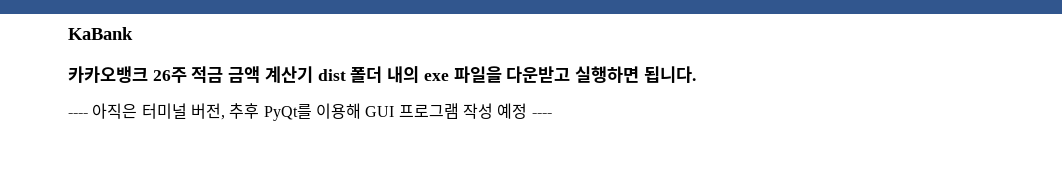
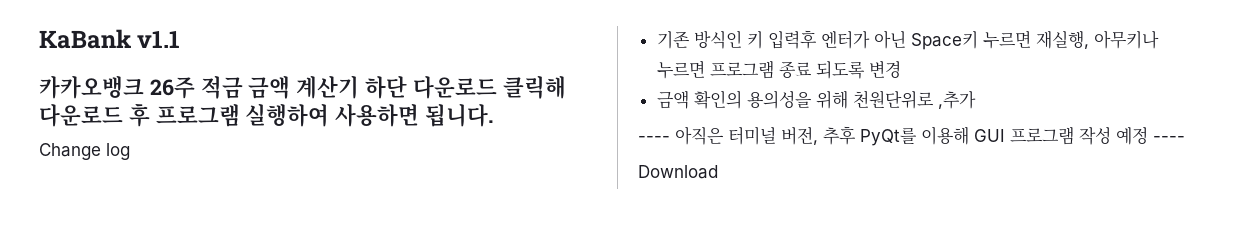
(133, 33) none -> [137,30,181,48] v1.1
[317,66,696,84] dist 폴더 내의 exe 파일을 다운받고 실행하면 됩니다. -> [365,76,566,99] [39,103,494,127] [39,143,130,160] [656,30,1159,50] [656,60,901,79] [656,90,976,109] 하단 다운로드 클릭해 다운로드 후 프로그램 실행하여 사용하면 됩니다. // Change log // 기존 방식인 키 입력후 엔터가 아닌 Space키 누르면 재실행, 아무키나 누르면 프로그램 종료 되도록 변경 // 금액 확인의 용의성을 위해 천원단위로 ,추가
(552, 115) none -> [638,165,718,179] // Download

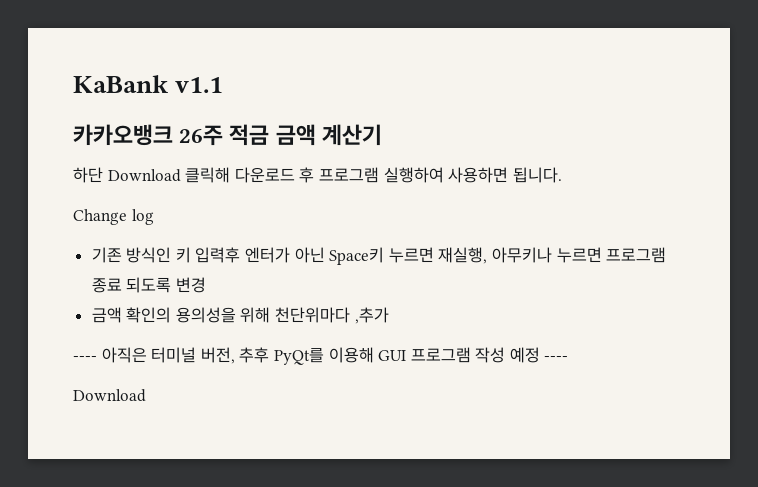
[365,76,497,99] 하단 다운로드 -> [73,167,181,183] // 하단 Download
[852,90,934,109] 천원단위로 -> [275,307,351,323] 천단위마다

